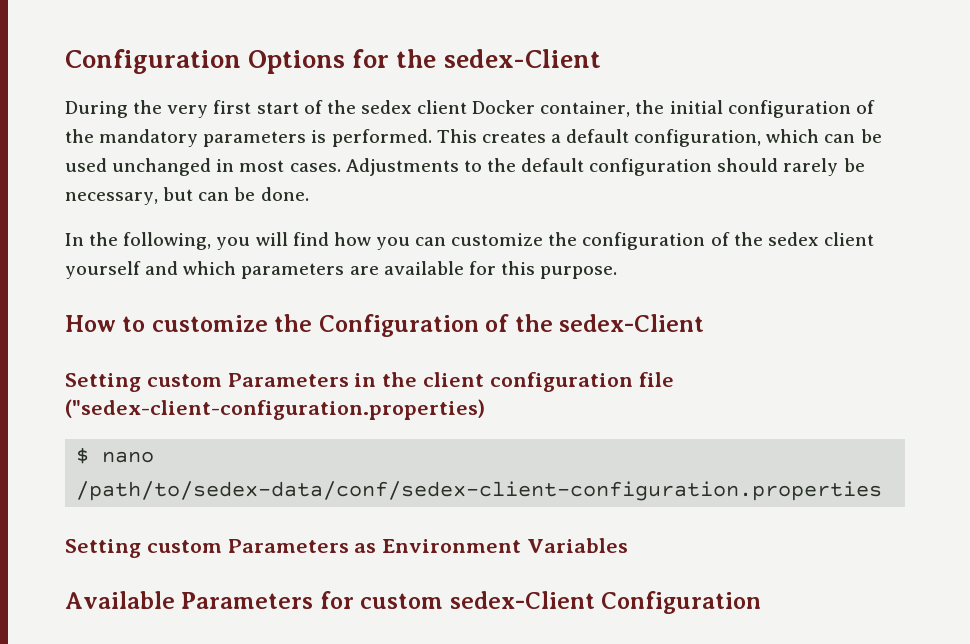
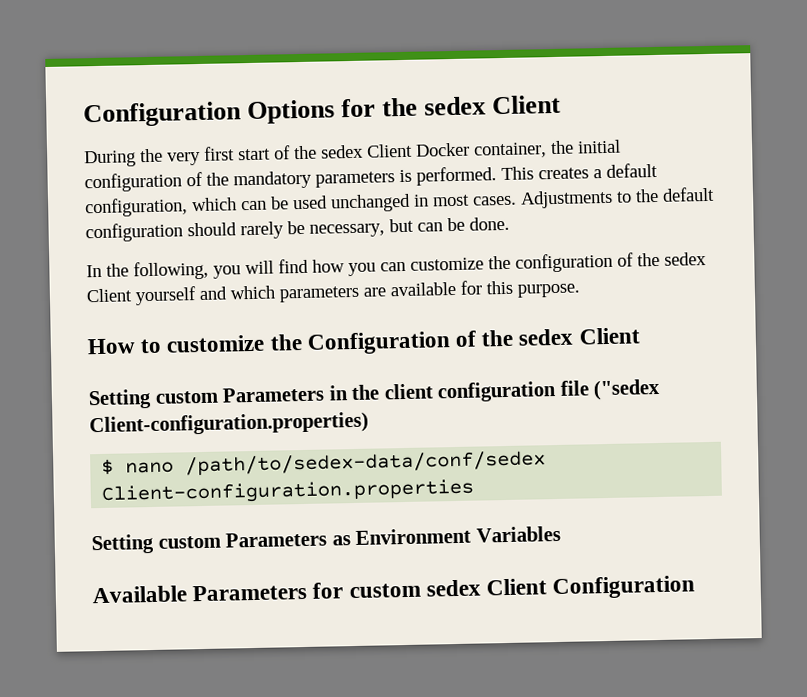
[443,49,601,68] sedex-Client -> [424,94,562,116] sedex Client
[417,100,468,114] client -> [366,143,413,158] Client
[823,232,874,246] client -> [86,288,133,303] Client
[559,314,705,332] sedex-Client -> [518,327,640,346] sedex Client
[65,399,485,420] ("sedex-client-configuration.properties) -> [593,378,662,401] [89,411,369,438] ("sedex Client-configuration.properties)
[76,481,883,501] /path/to/sedex-data/conf/sedex-client-configuration.properties -> [185,450,547,476] [101,478,475,505] /path/to/sedex-data/conf/sedex Client-configuration.properties
[449,591,595,609] sedex-Client -> [425,578,548,597] sedex Client

